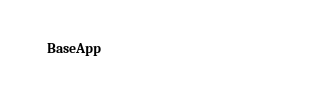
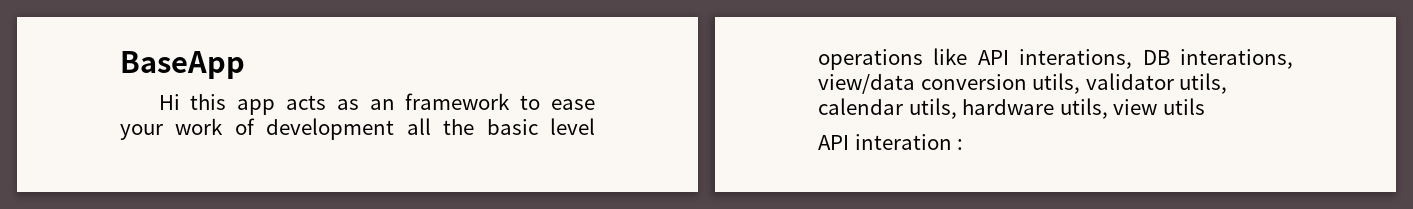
(101, 49) none -> [158,93,595,115] [120,118,595,140] [818,48,1293,70] [818,73,1228,94] [818,98,1205,119] [818,134,964,150] // Hi this app acts as an framework to ease your work of development all the basic level operations like API interations, DB interations, view/data conversion utils, validator utils, calendar utils, hardware utils, view utils // API interation :

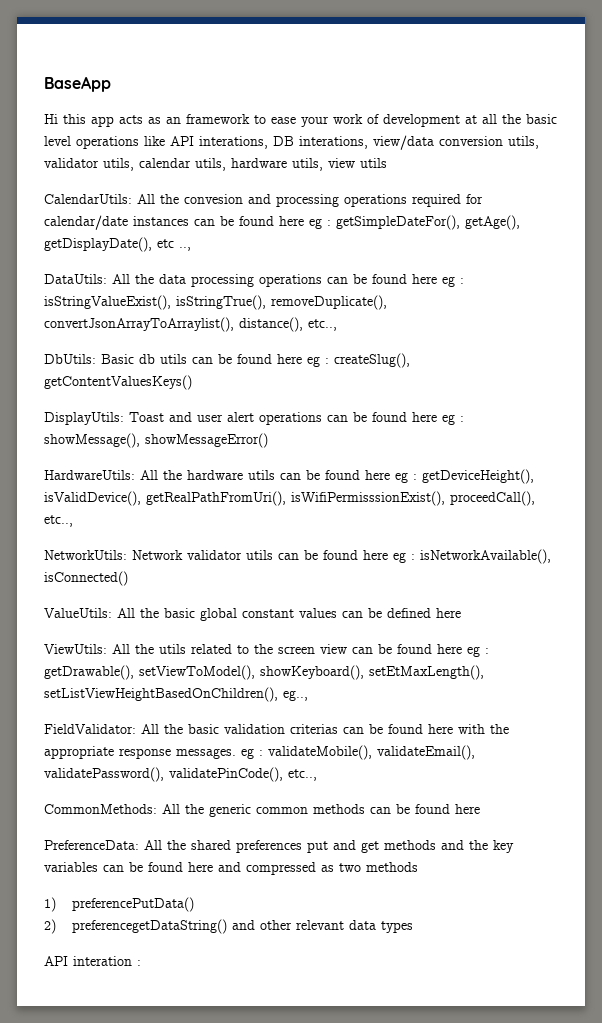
(395, 129) none -> [465,115,477,124] at
(1205, 106) none -> [44,194,483,207] [44,215,520,230] [44,237,191,252] [44,274,464,287] [44,295,387,310] [44,317,337,332] [44,353,410,368] [44,375,192,390] [44,412,464,425] [44,433,268,448] [44,469,534,484] [44,491,535,506] [44,515,73,527] [44,549,551,564] [44,571,128,586] [44,608,461,621] [44,644,489,657] [44,665,484,680] [44,687,308,702] [44,724,509,734] [44,745,475,760] [44,767,317,782] [44,804,480,817] [44,840,514,853] [44,862,418,875] [44,897,194,912] [44,919,413,934] // CalendarUtils: All the convesion and processing operations required for calendar/date instances can be found here eg : getSimpleDateFor(), getAge(), getDisplayDate(), etc .., // DataUtils: All the data processing operations can be found here eg : isStringValueExist(), isStringTrue(), removeDuplicate(), convertJsonArrayToArraylist(), distance(), etc.., // DbUtils: Basic db utils can be found here eg : createSlug(), getContentValuesKeys() // DisplayUtils: Toast and user alert operations can be found here eg : showMessage(), showMessageError() // HardwareUtils: All the hardware utils can be found here eg : getDeviceHeight(), isValidDevice(), getRealPathFromUri(), isWifiPermisssionExist(), proceedCall(), etc.., // NetworkUtils: Network validator utils can be found here eg : isNetworkAvailable(), isConnected() // ValueUtils: All the basic global constant values can be defined here // ViewUtils: All the utils related to the screen view can be found here eg : getDrawable(), setViewToModel(), showKeyboard(), setEtMaxLength(), setListViewHeightBasedOnChildren(), eg.., // FieldValidator: All the basic validation criterias can be found here with the appropriate response messages. eg : validateMobile(), validateEmail(), validatePassword(), validatePinCode(), etc.., // CommonMethods: All the generic common methods can be found here // PreferenceData: All the shared preferences put and get methods and the key variables can be found here and compressed as two methods // 1) preferencePutData() // 2) preferencegetDataString() and other relevant data types

